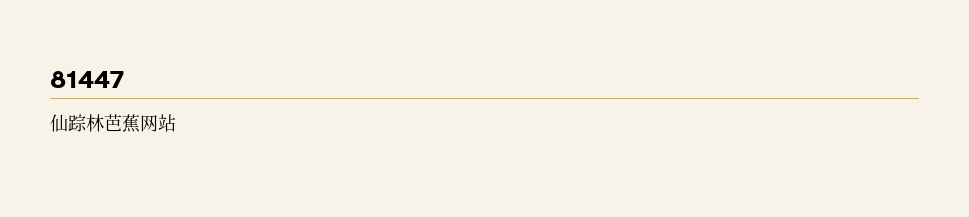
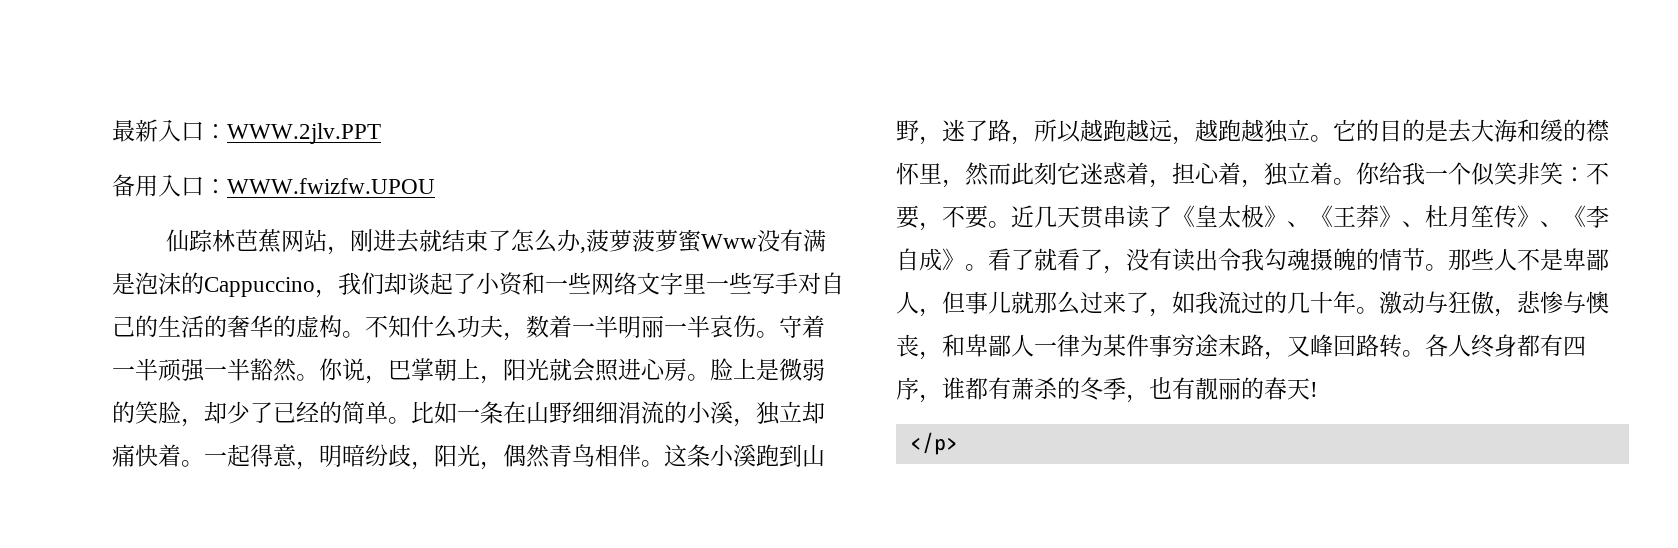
[50,71,124,88] [50,114,176,133] 81447 // 仙踪林芭蕉网站 -> [112,119,381,144] [112,174,435,197] [166,229,827,255] [112,272,844,298] [112,315,825,341] [112,358,825,384] [112,401,825,427] [112,444,825,470] [896,119,1610,145] [896,162,1609,188] [896,205,1609,231] [896,248,1609,274] [896,291,1609,317] [896,334,1586,360] [896,377,1318,403] [909,432,958,455] 最新入口：WWW.2jlv.PPT // 备用入口：WWW.fwizfw.UPOU // 仙踪林芭蕉网站，刚进去就结束了怎么办,菠萝菠萝蜜Www没有满是泡沫的Cappuccino，我们却谈起了小资和一些网络文字里一些写手对自己的生活的奢华的虚构。不知什么功夫，数着一半明丽一半哀伤。守着一半顽强一半豁然。你说，巴掌朝上，阳光就会照进心房。脸上是微弱的笑脸，却少了已经的简单。比如一条在山野细细涓流的小溪，独立却痛快着。一起得意，明暗纷歧，阳光，偶然青鸟相伴。这条小溪跑到山野，迷了路，所以越跑越远，越跑越独立。它的目的是去大海和缓的襟怀里，然而此刻它迷惑着，担心着，独立着。你给我一个似笑非笑：不要，不要。近几天贯串读了《皇太极》、《王莽》、杜月笙传》、《李自成》。看了就看了，没有读出令我勾魂摄魄的情节。那些人不是卑鄙人，但事儿就那么过来了，如我流过的几十年。激动与狂傲，悲惨与懊丧，和卑鄙人一律为某件事穷途末路，又峰回路转。各人终身都有四序，谁都有萧杀的冬季，也有靓丽的春天! // </p>

